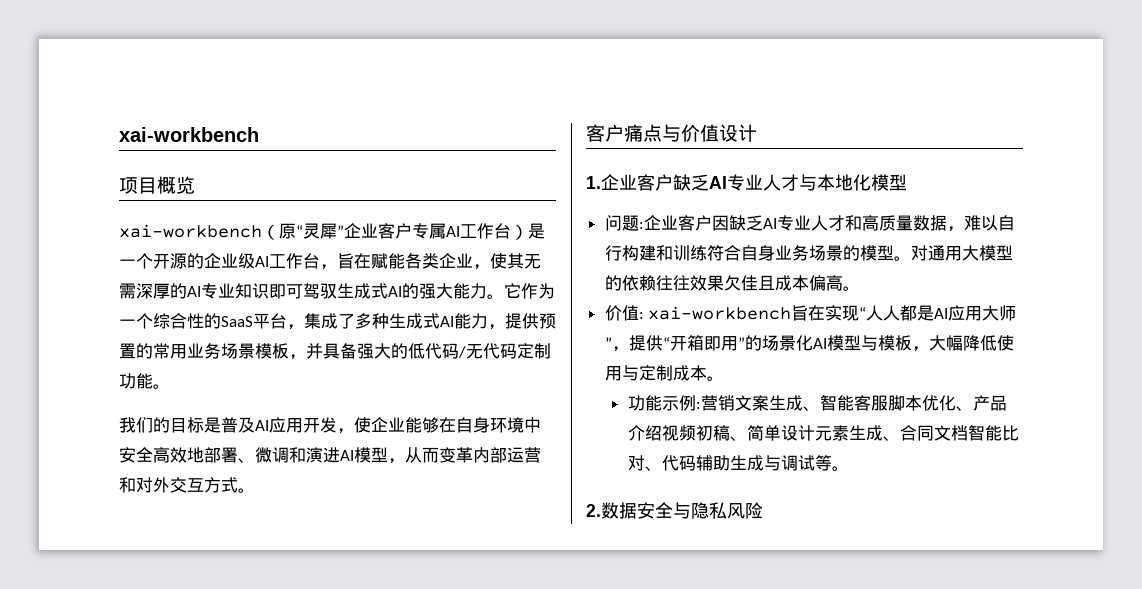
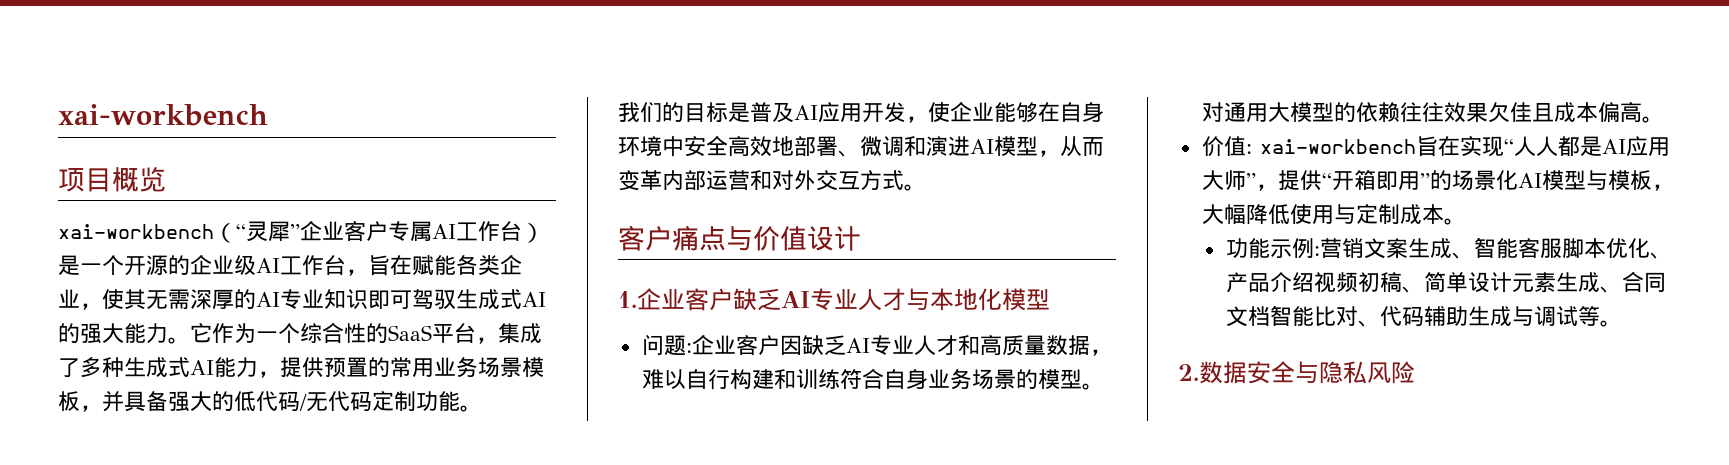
[279,223,296,239] 原 -> (236, 233) none

